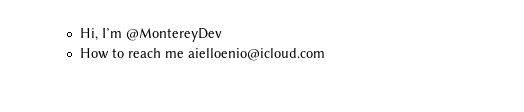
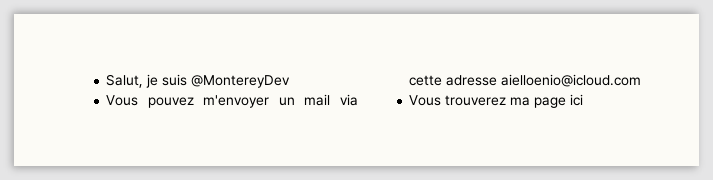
[79,28,222,42] [79,48,325,61] Hi, I’m @MontereyDev // How to reach me aielloenio@icloud.com -> [106,74,291,88] [106,94,358,108] [409,74,642,87] [409,94,584,108] Salut, je suis @MontereyDev // Vous pouvez m'envoyer un mail via cette adresse aielloenio@icloud.com // Vous trouverez ma page ici

